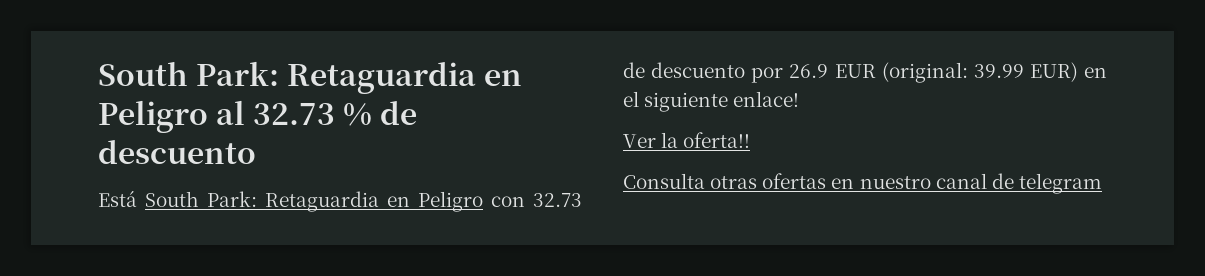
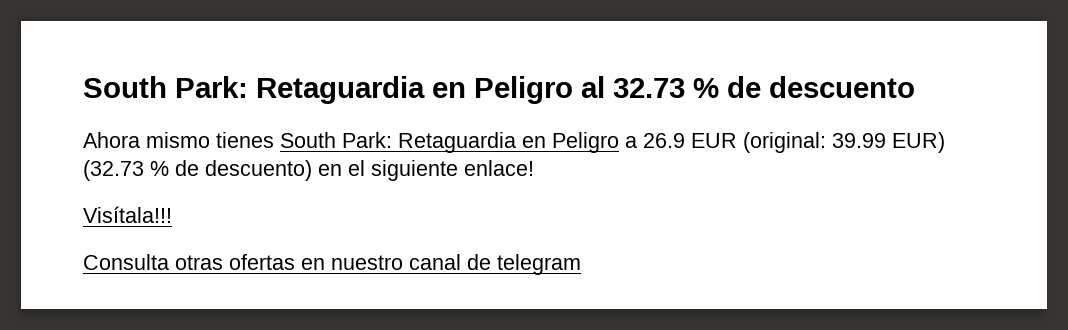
[98,190,582,212] [623,62,784,83] Está South Park: Retaguardia en Peligro con 32.73 de descuento por -> [83,132,637,153] Ahora mismo tienes South Park: Retaguardia en Peligro a
(1078, 72) none -> [83,160,312,181] (32.73 % de descuento)
[623,132,751,148] Ver la oferta!! -> [83,206,172,223] Visítala!!!

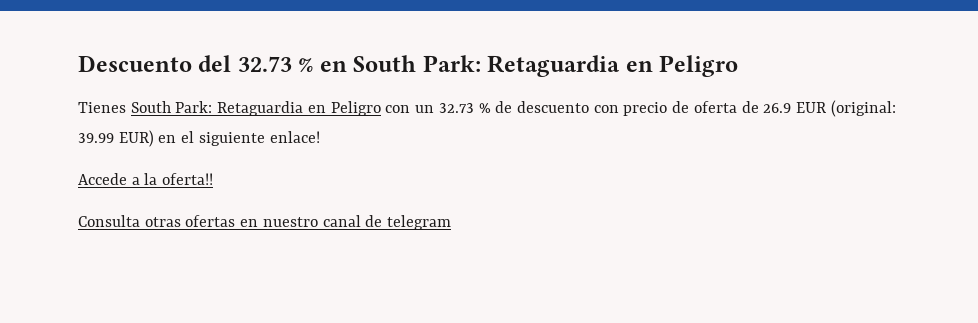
[83,76,915,104] [83,132,637,153] South Park: Retaguardia en Peligro al 32.73 % de descuento // Ahora mismo tienes South Park: Retaguardia en Peligro a -> [78,55,739,77] [78,101,759,116] Descuento del 32.73 % en South Park: Retaguardia en Peligro // Tienes South Park: Retaguardia en Peligro con un 32.73 % de descuento con precio de oferta de
[83,160,312,181] (32.73 % de descuento) -> (154, 138) none
[83,206,172,223] Visítala!!! -> [78,173,214,185] Accede a la oferta!!

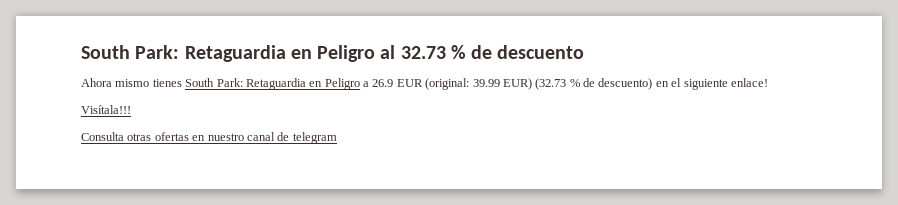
[78,55,739,77] [78,101,759,116] Descuento del 32.73 % en South Park: Retaguardia en Peligro // Tienes South Park: Retaguardia en Peligro con un 32.73 % de descuento con precio de oferta de -> [81,45,585,62] [81,78,369,90] South Park: Retaguardia en Peligro al 32.73 % de descuento // Ahora mismo tienes South Park: Retaguardia en Peligro a
(154, 138) none -> [535,78,653,90] (32.73 % de descuento)
[78,173,214,185] Accede a la oferta!! -> [81,105,131,114] Visítala!!!

